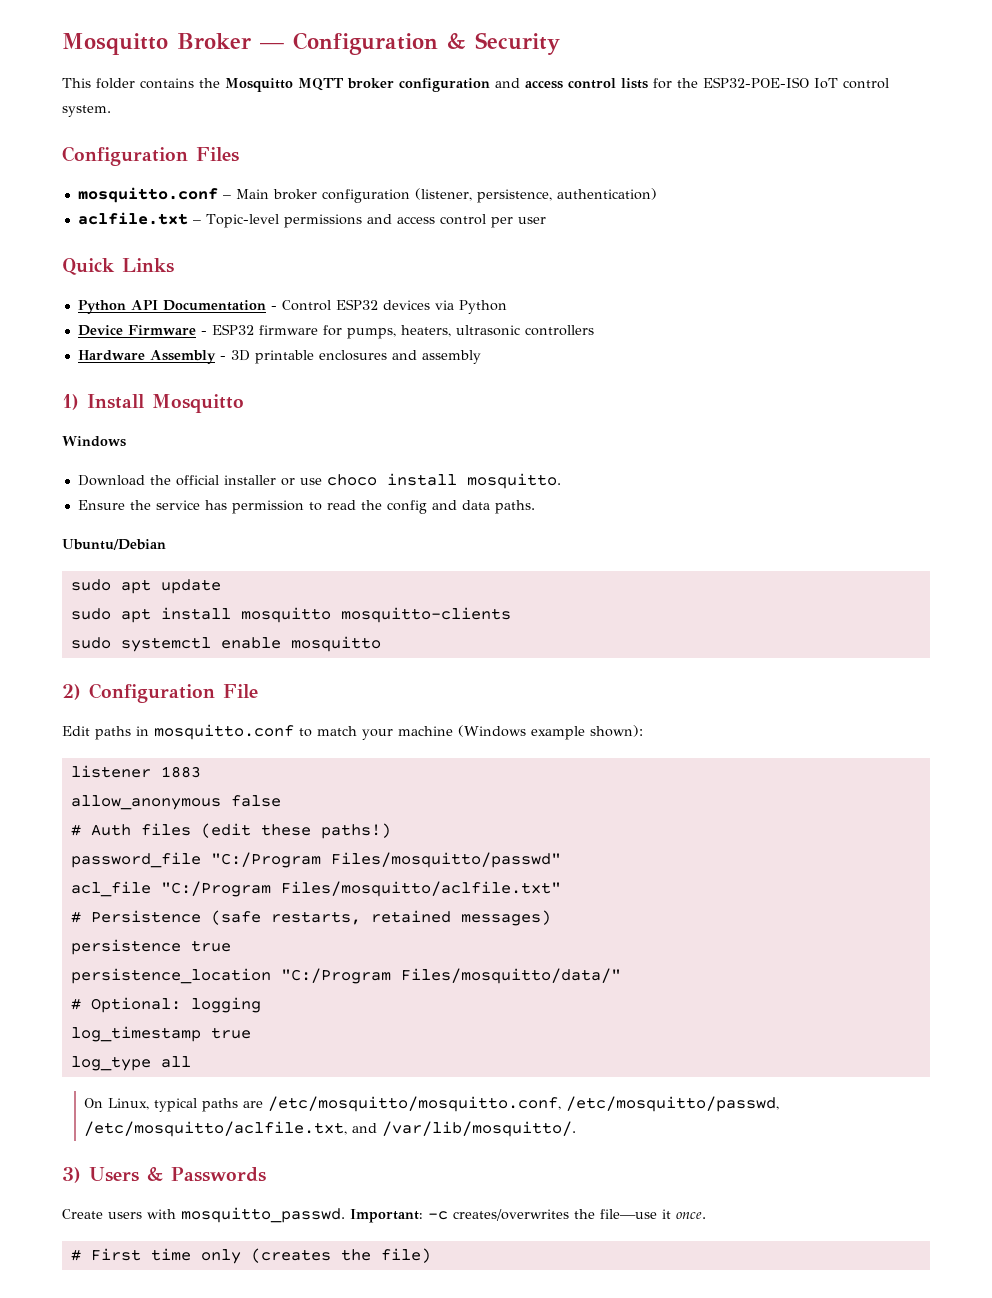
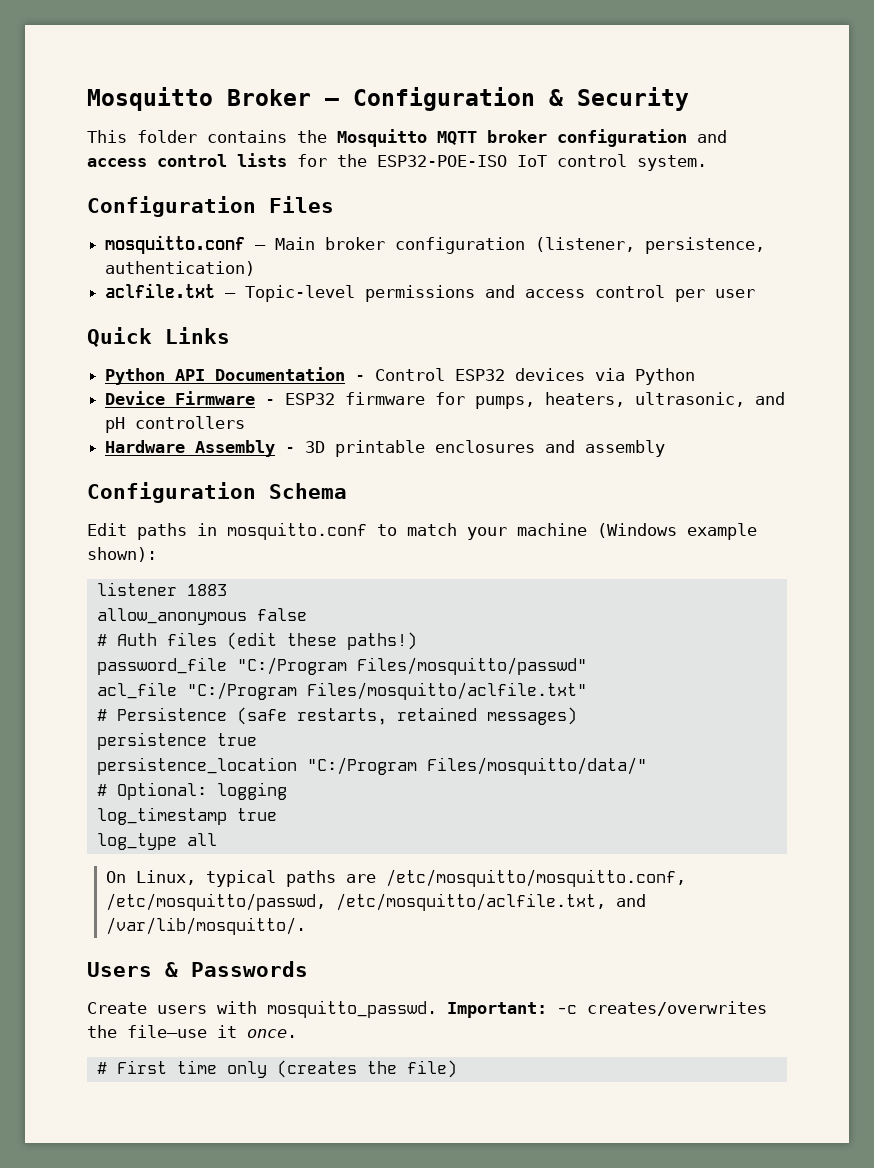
[455,325,520,336] ultrasonic -> [635,392,786,407] [105,417,126,433] ultrasonic, and pH
[62,394,244,413] [62,436,126,447] [77,473,561,489] [77,500,535,514] [62,539,166,550] [70,579,221,594] [70,607,511,623] [70,636,381,652] [62,683,258,703] 1) Install Mosquitto // Windows // Download the official installer or use choco install mosquitto. // Ensure the service has permission to read the config and data paths. // Ubuntu/Debian // sudo apt update // sudo apt install mosquitto mosquitto-clients // sudo systemctl enable mosquitto // 2) Configuration File -> [87,482,347,503] Configuration Schema
[62,1167,81,1183] 3) -> (306, 926) none

